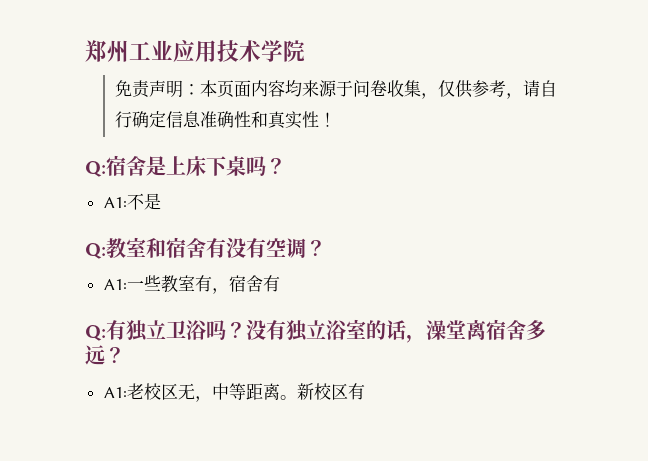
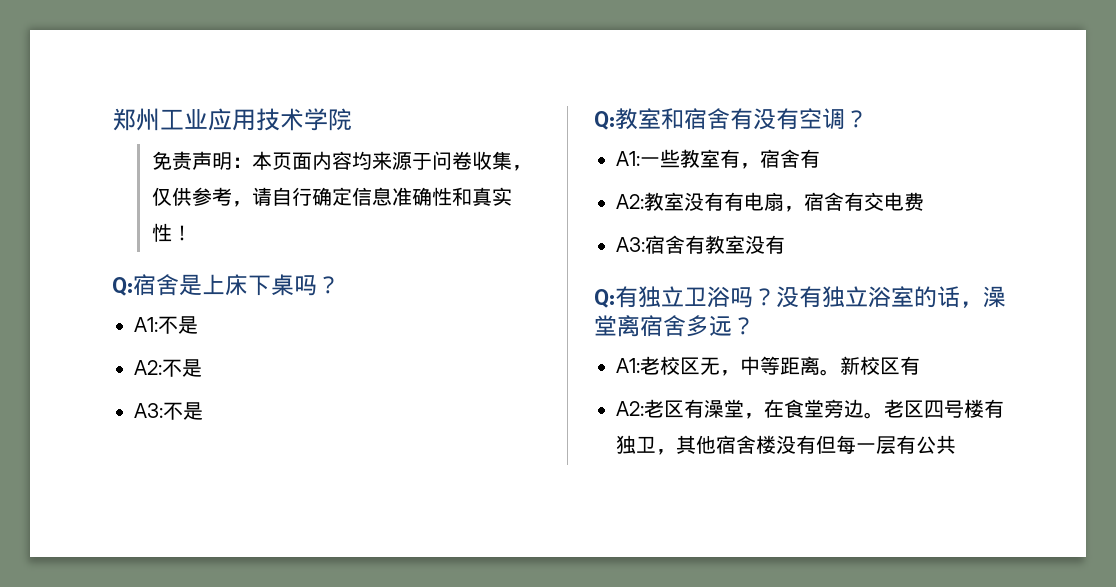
(161, 201) none -> [134,359,202,377] [134,402,203,420] // A2:不是 // A3:不是
(280, 283) none -> [616,192,924,212] [616,235,785,254] // A2:教室没有有电扇，宿舍有交电费 // A3:宿舍有教室没有
(365, 391) none -> [616,399,1004,419] [616,435,956,455] // A2:老区有澡堂，在食堂旁边。老区四号楼有独卫，其他宿舍楼没有但每一层有公共

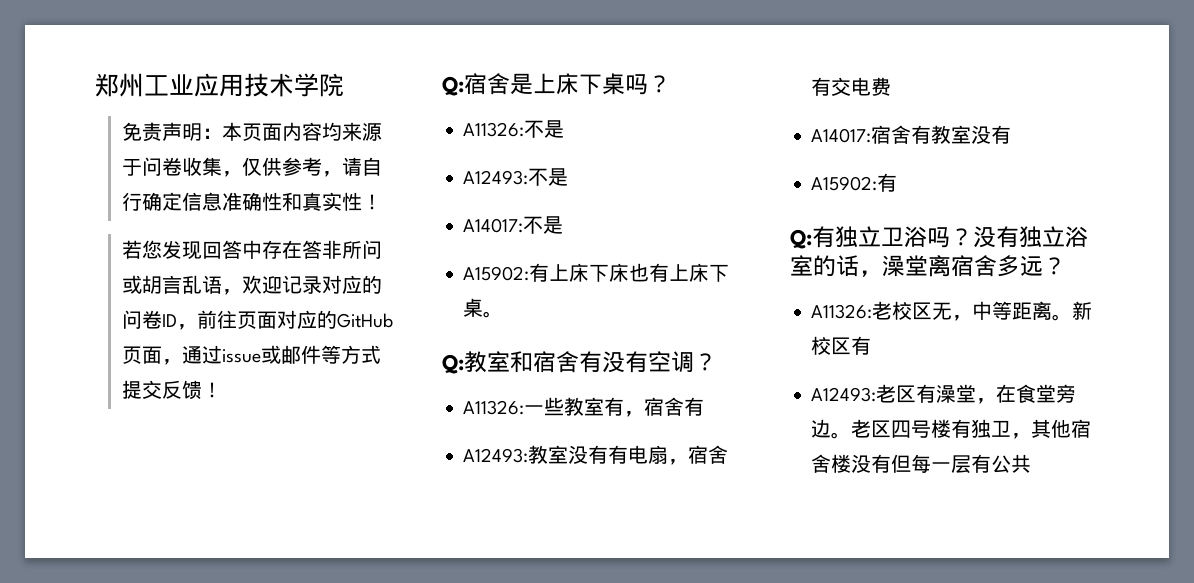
(192, 233) none -> [121,240,382,260] [121,275,382,295] [121,310,393,330] [121,345,381,365] [121,380,222,400] // 若您发现回答中存在答非所问或胡言乱语，欢迎记录对应的问卷ID，前往页面对应的GitHub页面，通过issue或邮件等方式提交反馈！
[134,316,198,334] [134,359,202,377] [134,402,203,420] A1:不是 // A2:不是 // A3:不是 -> [463,120,565,138] [463,168,569,186] [463,216,564,234] [463,263,730,282] [463,298,504,318] A11326:不是 // A12493:不是 // A14017:不是 // A15902:有上床下床也有上床下桌。
[616,151,640,166] A1: -> [463,400,525,415] A11326:
[616,194,644,209] A2: -> [463,448,529,463] A12493:
[616,237,645,252] A3: -> [811,128,872,143] A14017:
(785, 244) none -> [811,173,898,192] // A15902:有
[616,358,640,373] A1: -> [811,304,873,319] A11326:
[616,401,644,416] A2: -> [811,387,877,402] A12493:

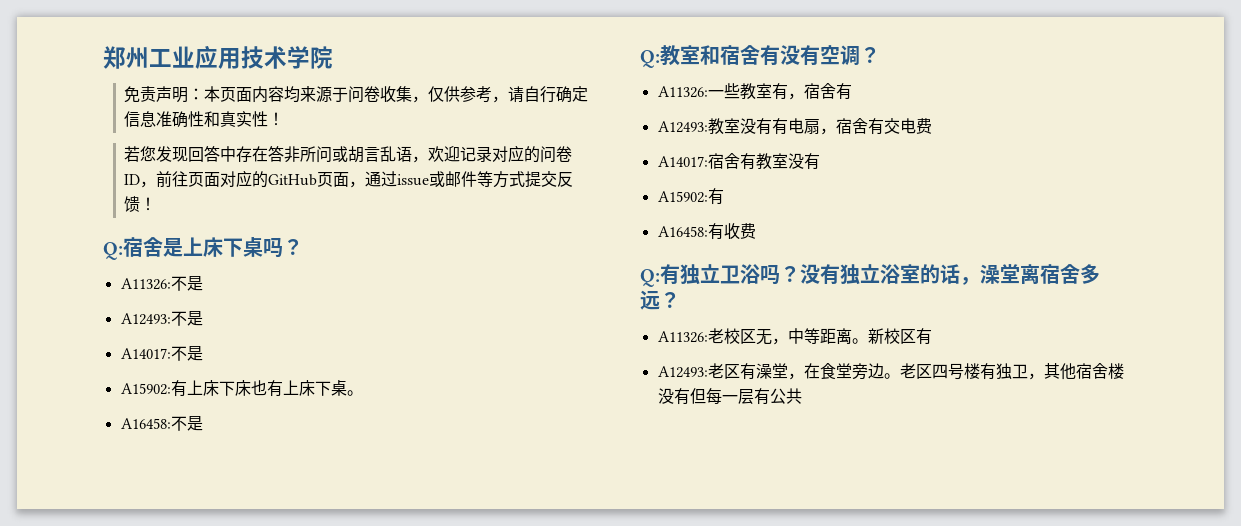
(504, 314) none -> [120,416,203,431] // A16458:不是
(898, 182) none -> [657,223,756,240] // A16458:有收费

